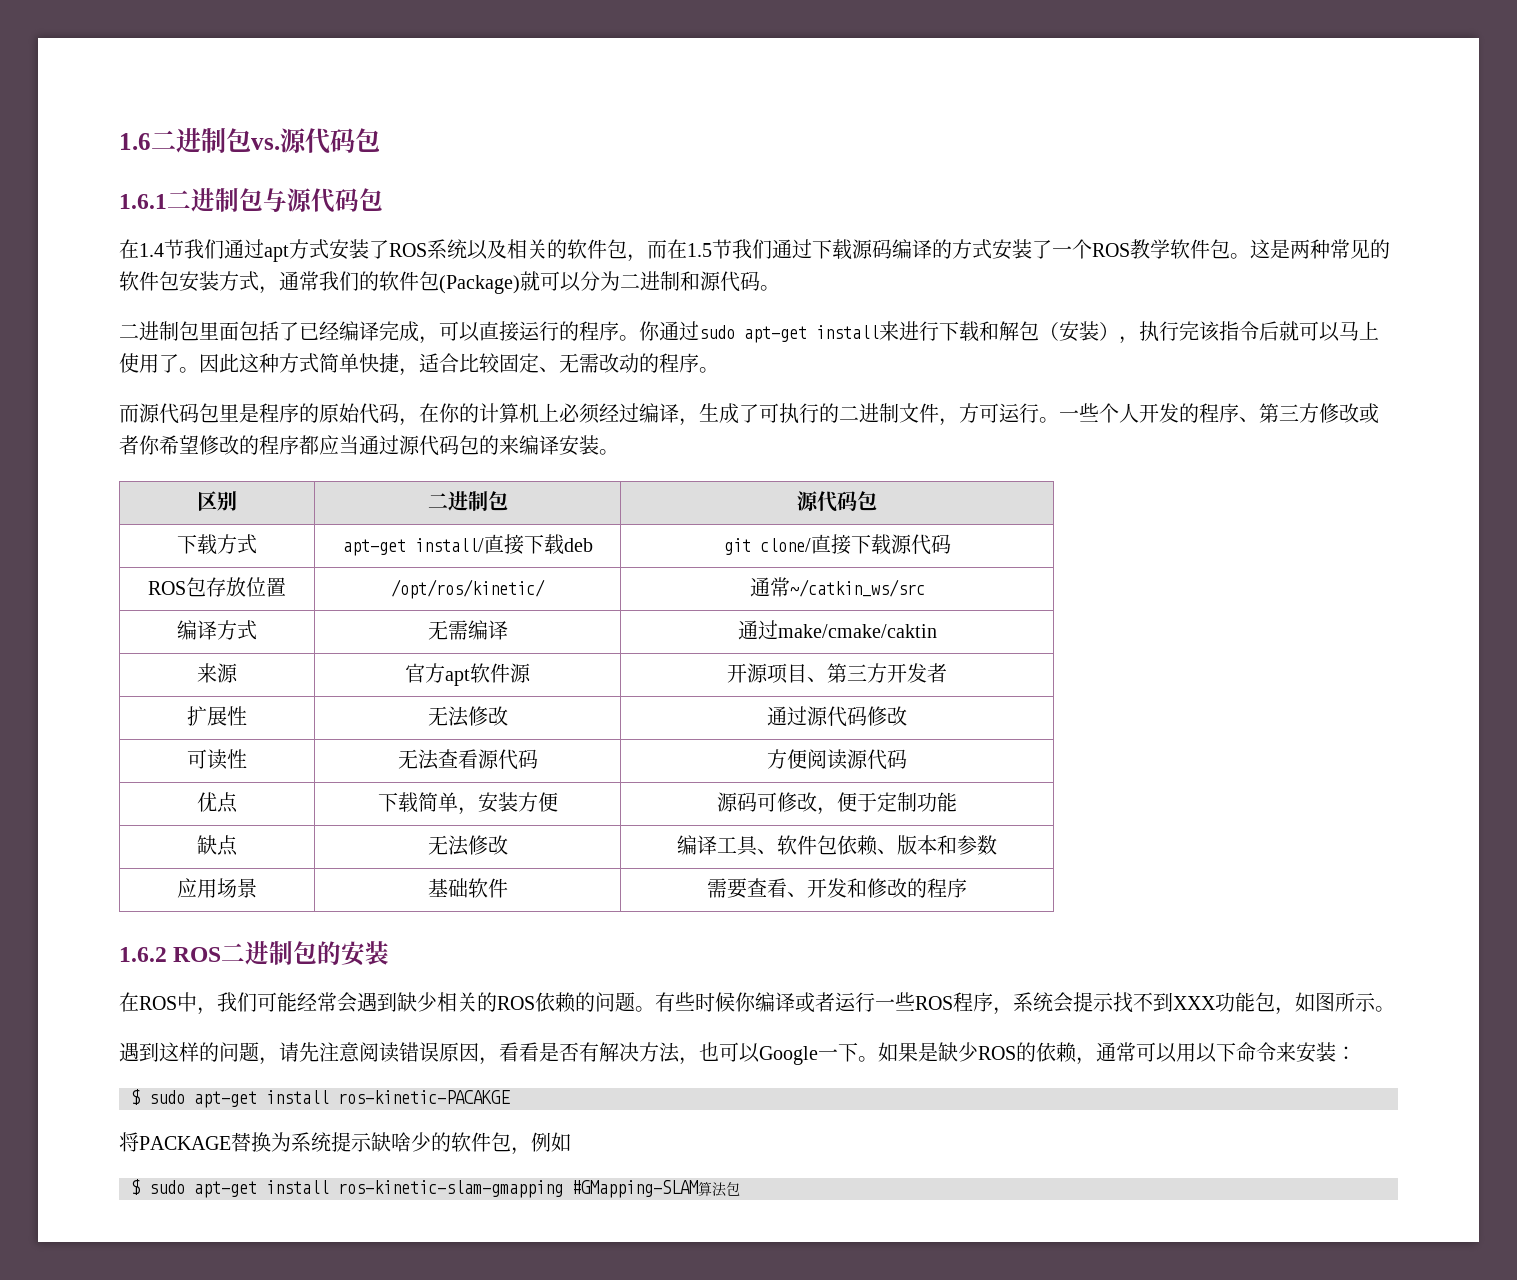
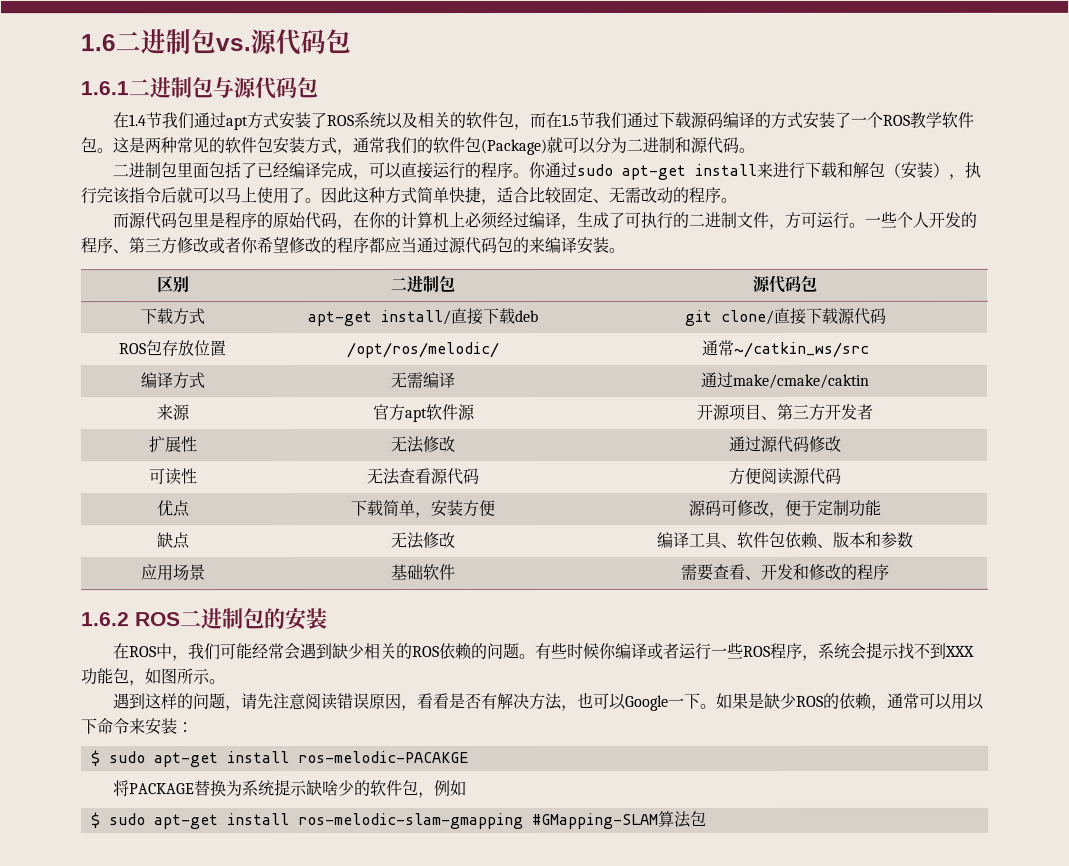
[391,579,545,599] /opt/ros/kinetic/ -> [346,342,499,359] /opt/ros/melodic/
[338,1090,510,1104] ros-kinetic-PACAKGE -> [297,751,469,764] ros-melodic-PACAKGE
[338,1180,563,1198] ros-kinetic-slam-gmapping -> [297,813,524,830] ros-melodic-slam-gmapping

